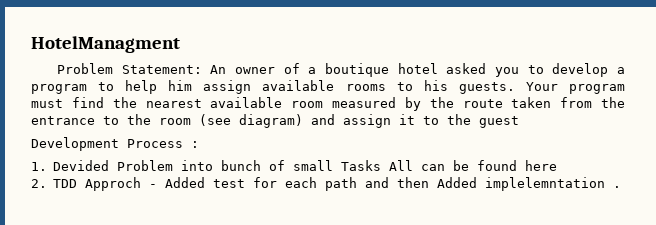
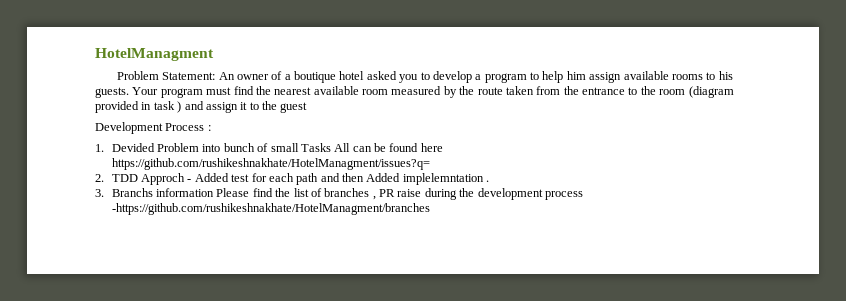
[199,114,303,128] (see diagram) -> [688,86,734,98] [95,101,182,113] (diagram provided in task )
(558, 165) none -> [111,158,430,170] https://github.com/rushikeshnakhate/HotelManagment/issues?q=
(622, 187) none -> [95,188,583,200] [111,203,430,215] // 3. Branchs information Please find the list of branches , PR raise during the development process -https://github.com/rushikeshnakhate/HotelManagment/branches

